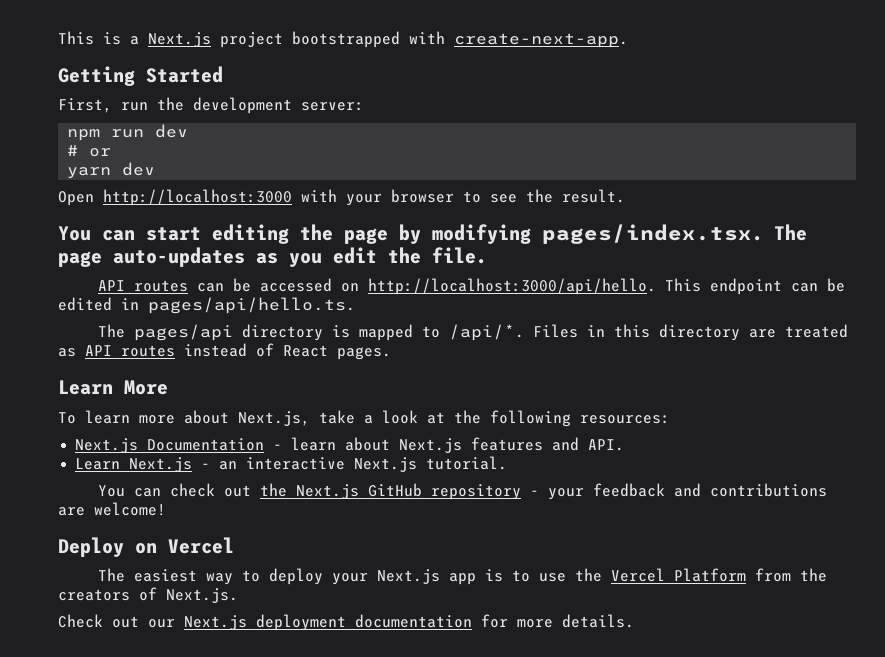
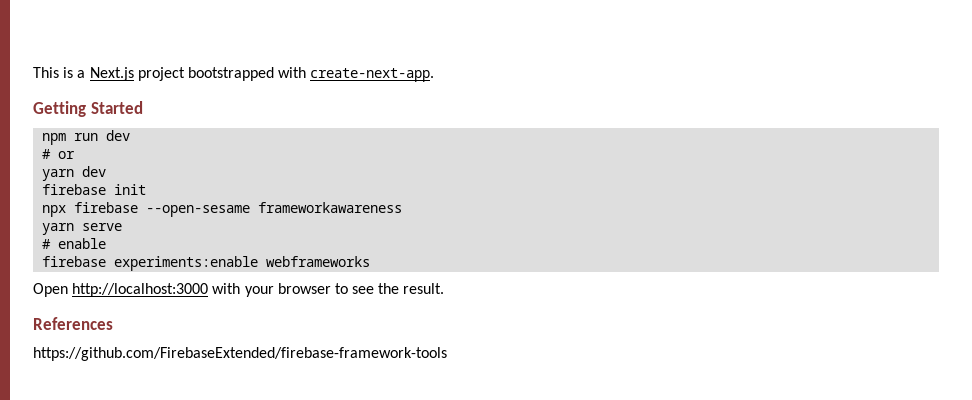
[58,97,364,114] // First, run the development server: -> (143, 107) none
(156, 169) none -> [42,184,147,195] [42,202,403,217] [42,223,123,235] [42,238,107,249] [42,256,371,271] // firebase init // npx firebase --open-sesame frameworkawareness // yarn serve // # enable // firebase experiments:enable webframeworks
[58,224,807,244] [58,247,487,267] [97,278,845,295] [58,297,355,314] [97,324,848,341] [58,343,391,360] [58,380,168,395] [58,410,670,427] [75,437,625,453] [75,456,508,472] [97,483,827,500] [58,502,166,516] [58,537,234,557] [97,568,827,585] [58,587,238,603] [58,614,634,631] You can start editing the page by modifying pages/index.tsx. The page auto-updates as you edit the file. // API routes can be accessed on http://localhost:3000/api/hello. This endpoint can be edited in pages/api/hello.ts. // The pages/api directory is mapped to /api/*. Files in this directory are treated as API routes instead of React pages. // Learn More // To learn more about Next.js, take a look at the following resources: // Next.js Documentation - learn about Next.js features and API. // Learn Next.js - an interactive Next.js tutorial. // You can check out the Next.js GitHub repository - your feedback and contributions are welcome! // Deploy on Vercel // The easiest way to deploy your Next.js app is to use the Vercel Platform from the creators of Next.js. // Check out our Next.js deployment documentation for more details. -> [33,317,113,330] [33,347,447,361] References // https://github.com/FirebaseExtended/firebase-framework-tools

